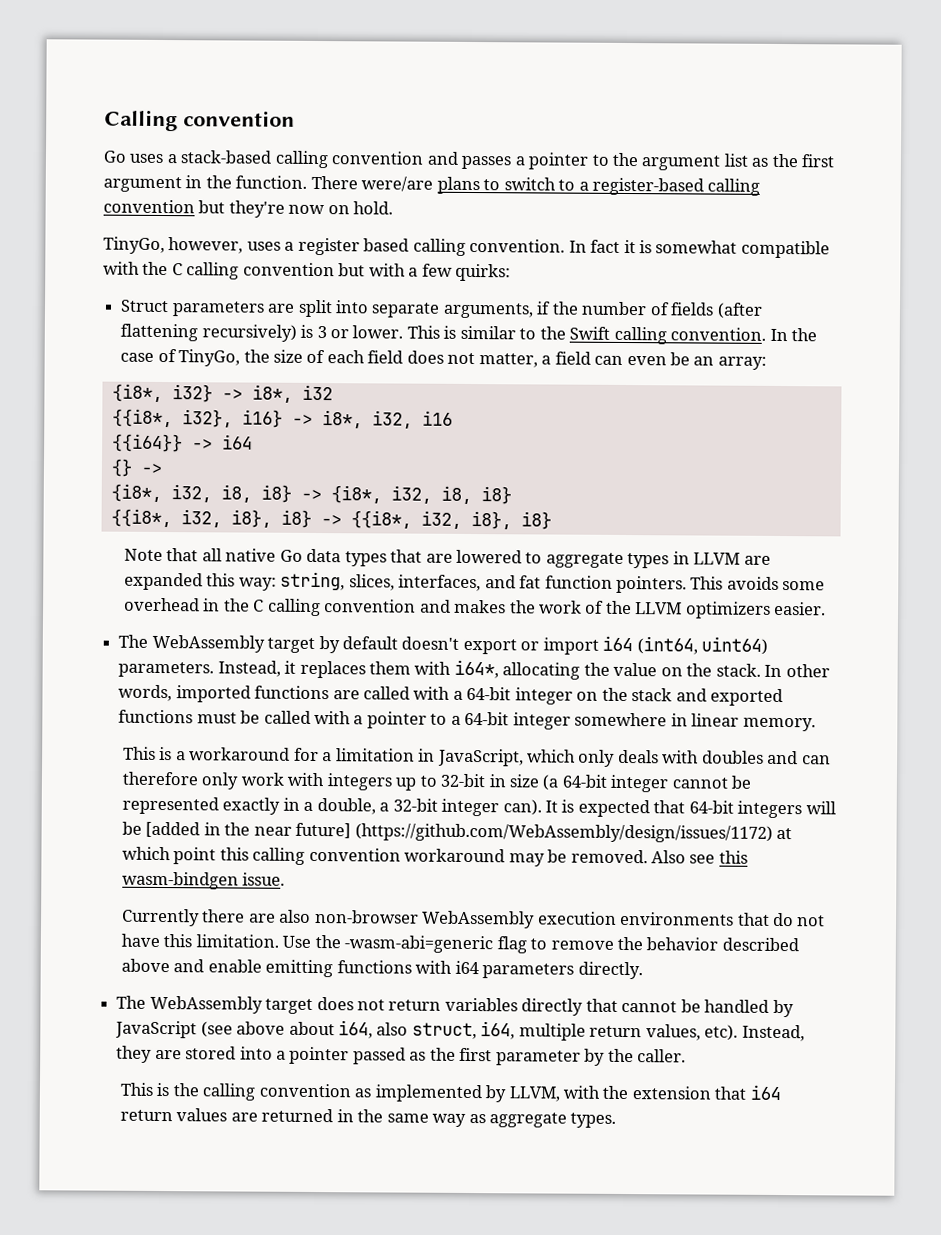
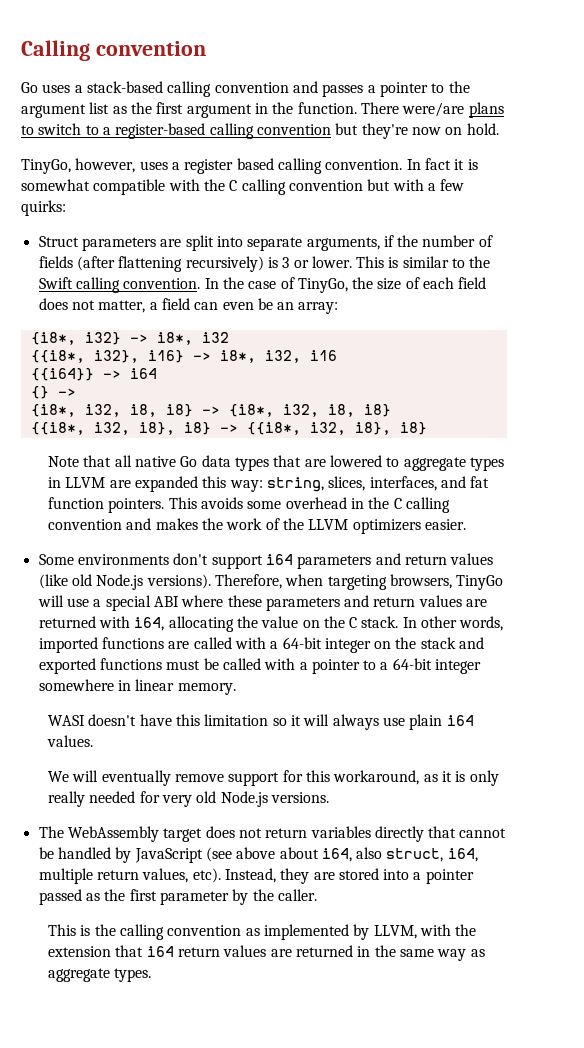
[118,634,769,655] [118,659,499,679] The WebAssembly target by default doesn't export or import i64 (int64, uint64) parameters. Instead, it replaces them with i64*, -> [38,553,494,569] [38,574,504,590] [37,595,488,611] [38,616,165,631] Some environments don't support i64 parameters and return values (like old Node.js versions). Therefore, when targeting browsers, TinyGo will use a special ABI where these parameters and return values are returned with i64,
(713, 670) none -> [349,617,358,628] C
[122,746,831,767] [121,771,752,793] [121,796,836,819] [121,821,793,843] [121,846,748,867] [121,871,286,890] [121,908,826,929] [120,933,799,954] [120,958,643,980] This is a workaround for a limitation in JavaScript, which only deals with doubles and can therefore only work with integers up to 32-bit in size (a 64-bit integer cannot be represented exactly in a double, a 32-bit integer can). It is expected that 64-bit integers will be [added in the near future] (https://github.com/WebAssembly/design/issues/1172) at which point this calling convention workaround may be removed. Also see this wasm-bindgen issue. // Currently there are also non-browser WebAssembly execution environments that do not have this limitation. Use the -wasm-abi=generic flag to remove the behavior described above and enable emitting functions with i64 parameters directly. -> [48,714,474,730] [47,735,94,747] [48,770,499,786] [48,791,330,807] WASI doesn't have this limitation so it will always use plain i64 values. // We will eventually remove support for this workaround, as it is only really needed for very old Node.js versions.

